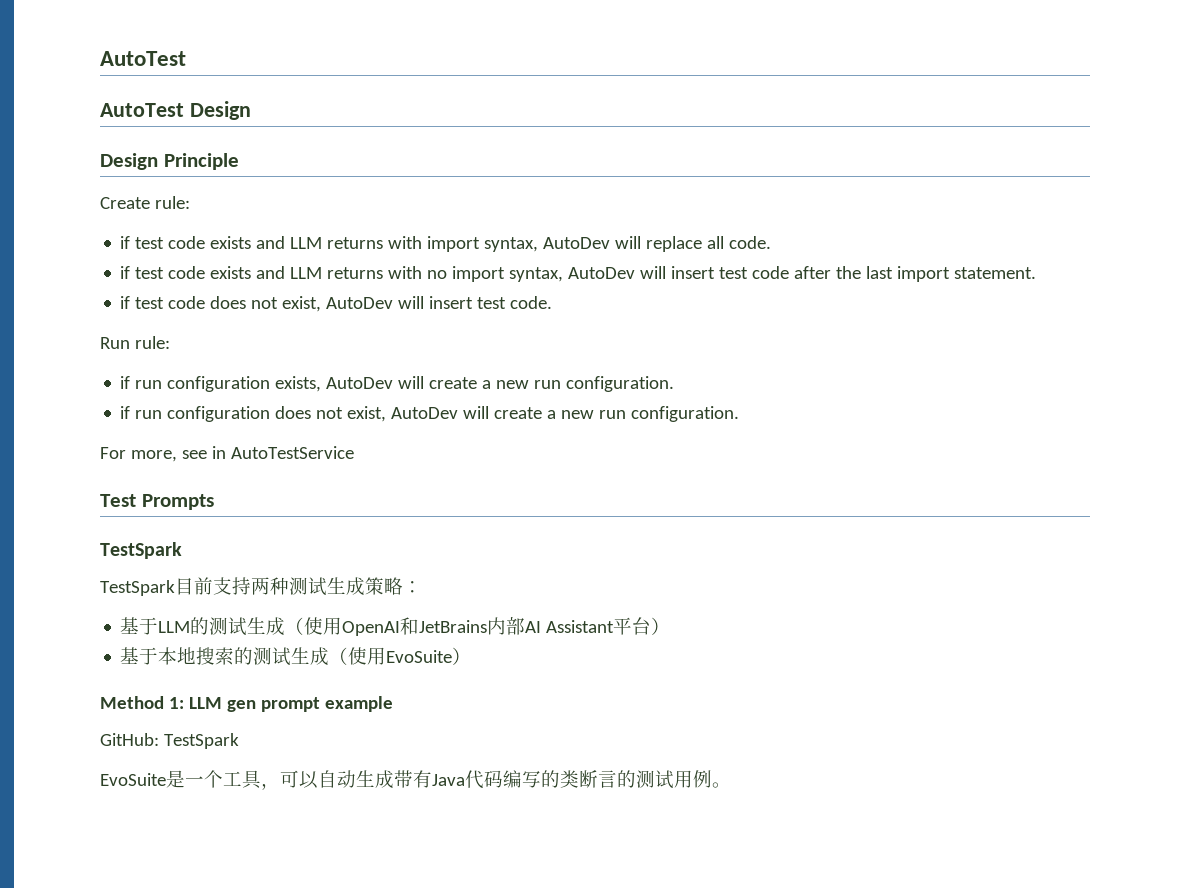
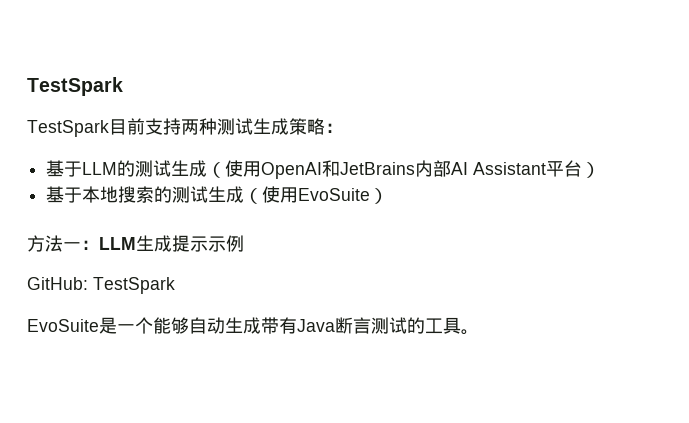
[100,51,186,66] [100,101,251,120] [100,153,239,170] [100,196,190,209] [120,236,772,252] [120,266,1037,282] [120,296,553,312] [100,336,170,349] [120,376,675,392] [120,406,740,422] [100,446,354,462] [100,494,214,510] AutoTest // AutoTest Design // Design Principle // Create rule: // if test code exists and LLM returns with import syntax, AutoDev will replace all code. // if test code exists and LLM returns with no import syntax, AutoDev will insert test code after the last import statement. // if test code does not exist, AutoDev will insert test code. // Run rule: // if run configuration exists, AutoDev will create a new run configuration. // if run configuration does not exist, AutoDev will create a new run configuration. // For more, see in AutoTestService // Test Prompts // -> (27, 86) none
[100,696,393,712] Method 1: LLM gen prompt example -> [27,235,244,252] 方法一：LLM生成提示示例
[223,770,318,790] 工具，可以 -> [153,317,189,334] 能够
[465,770,712,789] 代码编写的类断言的测试用例 -> [335,317,461,334] 断言测试的工具

